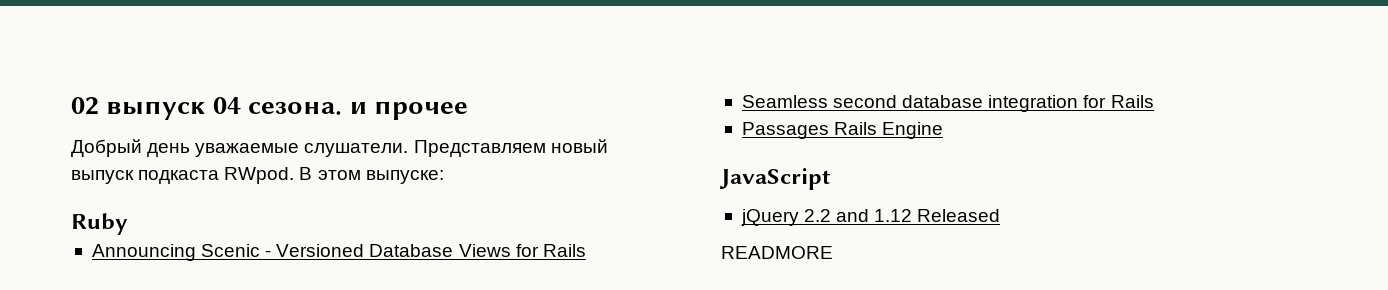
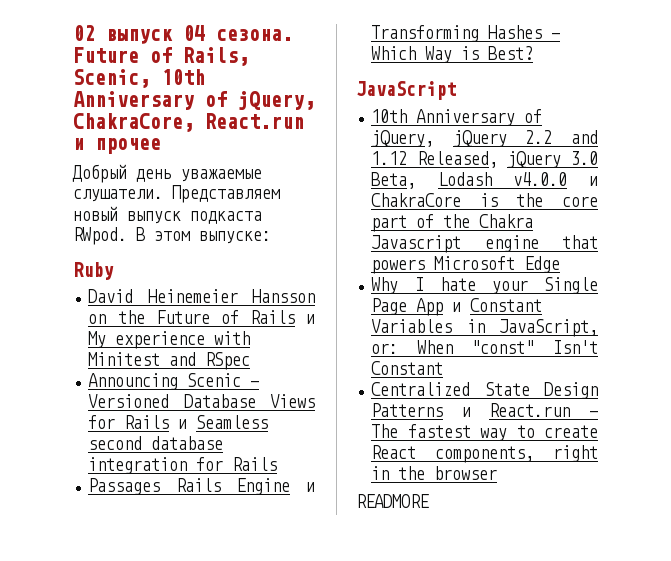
(343, 108) none -> [73,47,249,66] [73,69,205,88] [73,91,315,110] [73,113,304,132] Future of Rails, Scenic, 10th Anniversary of jQuery, ChakraCore, React.run
(128, 224) none -> [88,289,315,303] [88,310,315,324] [88,331,251,349] [88,352,251,370] // David Heinemeier Hansson on the Future of Rails и My experience with Minitest and RSpec
(586, 250) // -> [178,419,188,429] и
[719,168,830,190] [740,209,1001,226] // JavaScript // jQuery 2.2 and 1.12 Released -> [306,482,315,492] [371,25,561,42] [371,46,534,63] [356,81,456,100] [371,109,543,126] [371,130,598,147] [371,151,598,168] [371,172,598,189] [371,193,598,207] [371,214,534,232] [371,235,598,253] [371,256,561,274] [371,277,598,294] [371,298,543,316] [371,319,598,337] [371,340,598,354] [371,361,444,375] [371,382,598,399] [371,403,598,417] [371,424,598,441] [371,445,598,463] [371,466,498,480] и Transforming Hashes — Which Way is Best? // JavaScript // 10th Anniversary of jQuery, jQuery 2.2 and 1.12 Released, jQuery 3.0 Beta, Lodash v4.0.0 и ChakraCore is the core part of the Chakra Javascript engine that powers Microsoft Edge // Why I hate your Single Page App и Constant Variables in JavaScript, or: When "const" Isn't Constant // Centralized State Design Patterns и React.run - The fastest way to create React components, right in the browser

